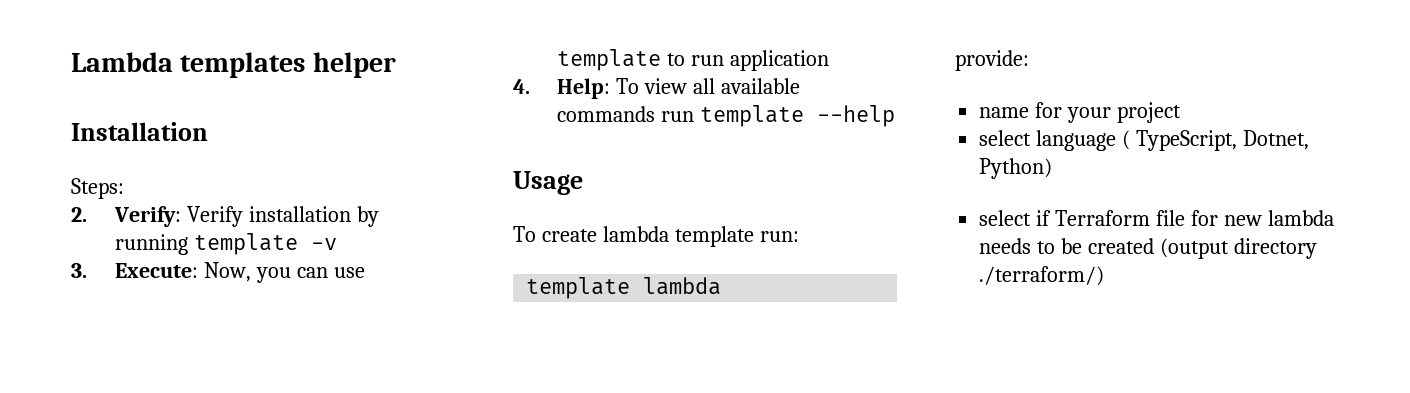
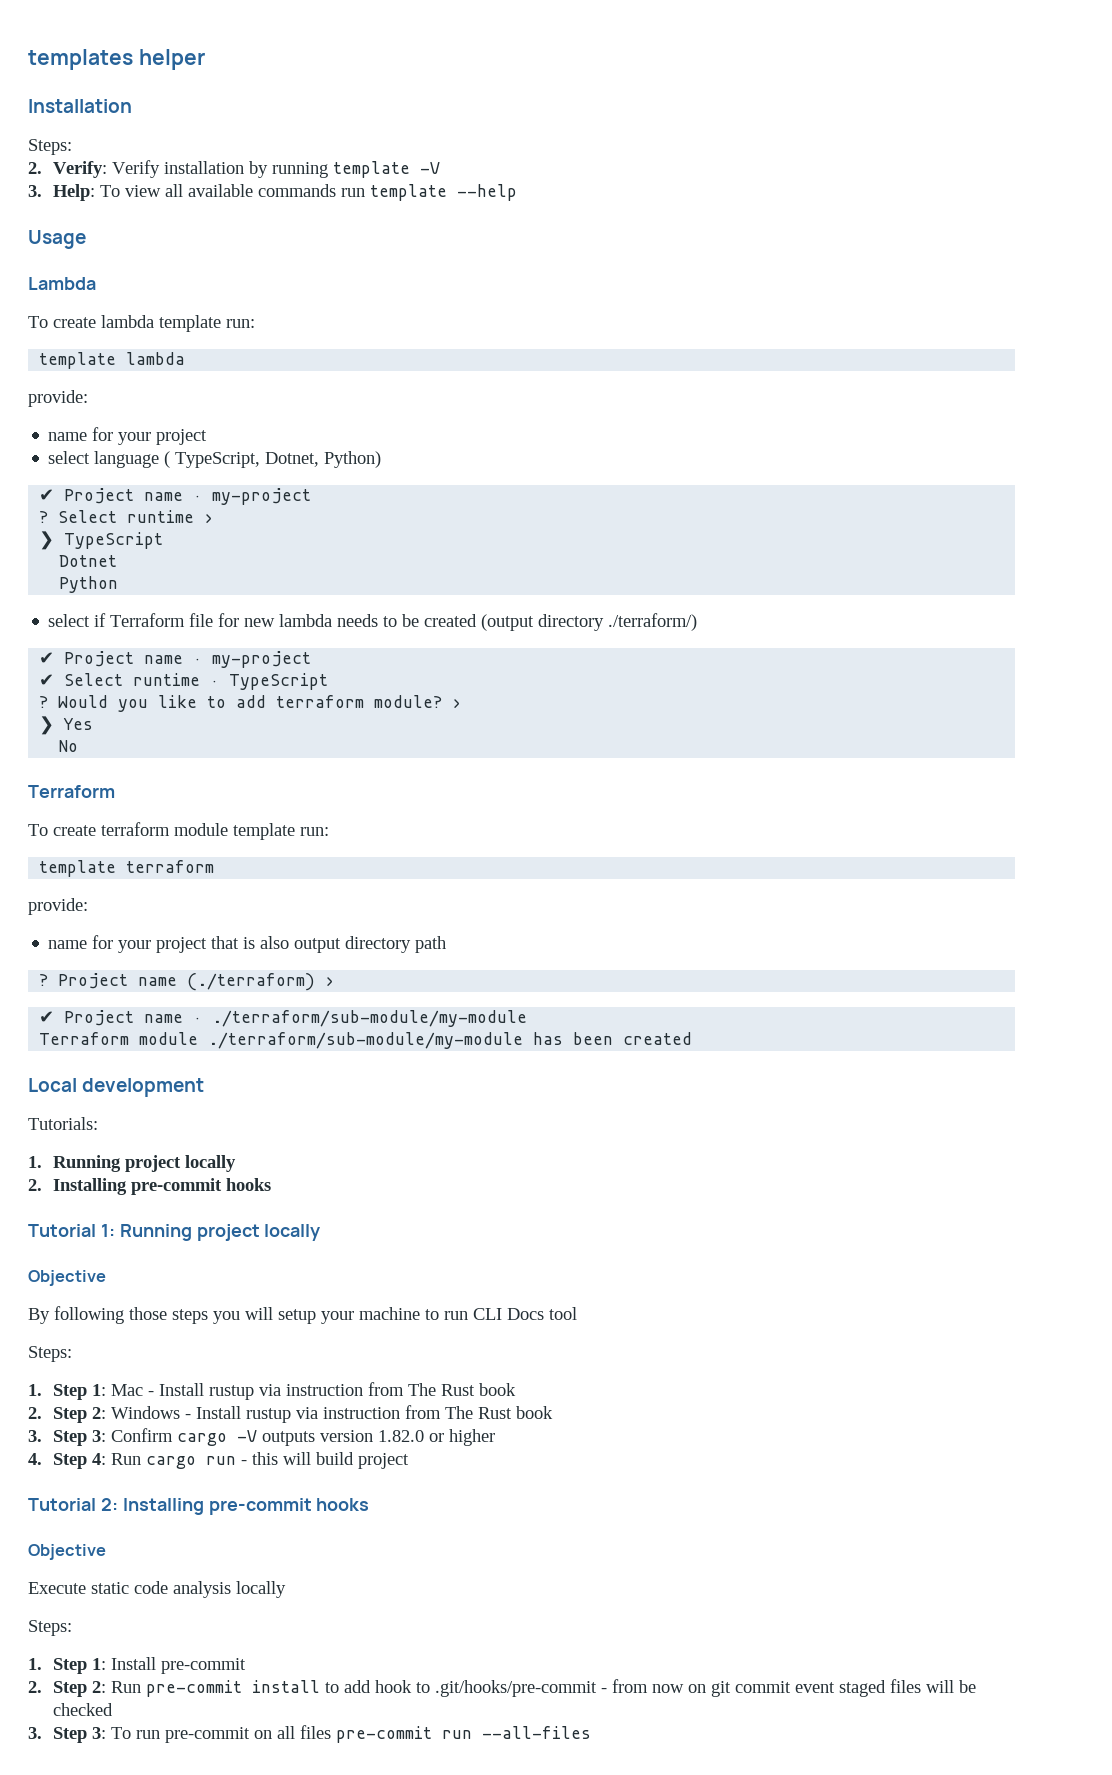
[71,52,173,72] Lambda -> (28, 59) none
[310,238,337,250] [71,262,365,283] [556,49,829,71] [513,79,530,94] -v // 3. Execute: Now, you can use template to run application // 4. -> [420,162,441,174] [28,185,42,197] -V // 3.
(583, 183) none -> [28,277,96,290] // Lambda
(1053, 168) none -> [39,488,312,505] [39,510,215,524] [39,531,164,550] [59,555,118,567] [59,576,119,593] // ✔ Project name · my-project // ? Select runtime › // ❯ TypeScript // Dotnet // Python
(1105, 276) none -> [39,651,312,668] [39,673,329,690] [39,695,463,712] [39,716,94,735] [59,740,79,752] [28,785,115,798] [28,822,329,840] [39,860,215,877] [28,898,88,915] [48,935,447,953] [39,973,336,991] [39,1010,528,1027] [39,1032,693,1049] [28,1078,205,1097] [28,1117,98,1130] [28,1155,237,1172] [28,1178,272,1195] [28,1224,321,1241] [28,1270,106,1286] [28,1306,577,1324] [28,1346,72,1362] [28,1382,517,1400] [28,1405,554,1423] [28,1428,496,1446] [28,1452,410,1469] [28,1498,370,1515] [28,1544,106,1560] [28,1581,286,1598] [28,1620,72,1636] [28,1657,247,1674] [28,1679,977,1697] [53,1703,114,1716] [28,1725,592,1743] // ✔ Project name · my-project // ✔ Select runtime · TypeScript // ? Would you like to add terraform module? › // ❯ Yes // No // Terraform // To create terraform module template run: // template terraform // provide: // name for your project that is also output directory path // ? Project name (./terraform) › // ✔ Project name · ./terraform/sub-module/my-module // Terraform module ./terraform/sub-module/my-module has been created // Local development // Tutorials: // 1. Running project locally // 2. Installing pre-commit hooks // Tutorial 1: Running project locally // Objective // By following those steps you will setup your machine to run CLI Docs tool // Steps: // 1. Step 1: Mac - Install rustup via instruction from The Rust book // 2. Step 2: Windows - Install rustup via instruction from The Rust book // 3. Step 3: Confirm cargo -V outputs version 1.82.0 or higher // 4. Step 4: Run cargo run - this will build project // Tutorial 2: Installing pre-commit hooks // Objective // Execute static code analysis locally // Steps: // 1. Step 1: Install pre-commit // 2. Step 2: Run pre-commit install to add hook to .git/hooks/pre-commit - from now on git commit event staged files will be checked // 3. Step 3: To run pre-commit on all files pre-commit run --all-files

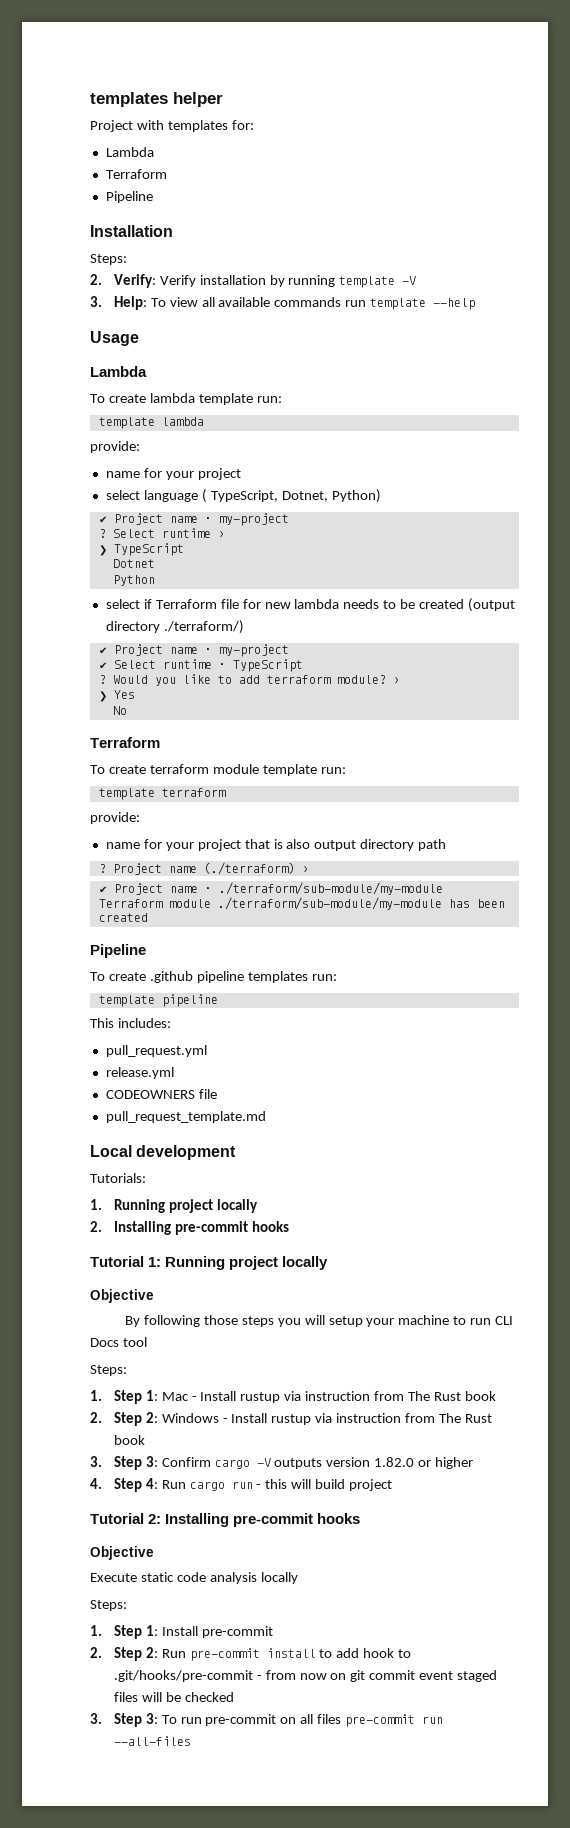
(205, 59) none -> [90,120,254,132] [105,147,154,157] [105,169,167,179] [105,191,153,203] // Project with templates for: // Lambda // Terraform // Pipeline
(693, 1038) none -> [90,944,146,958] [90,971,337,983] [98,994,218,1007] [90,1018,171,1028] [105,1045,207,1057] [105,1067,174,1079] [105,1089,217,1099] [105,1111,266,1123] // Pipeline // To create .github pipeline templates run: // template pipeline // This includes: // pull_request.yml // release.yml // CODEOWNERS file // pull_request_template.md

